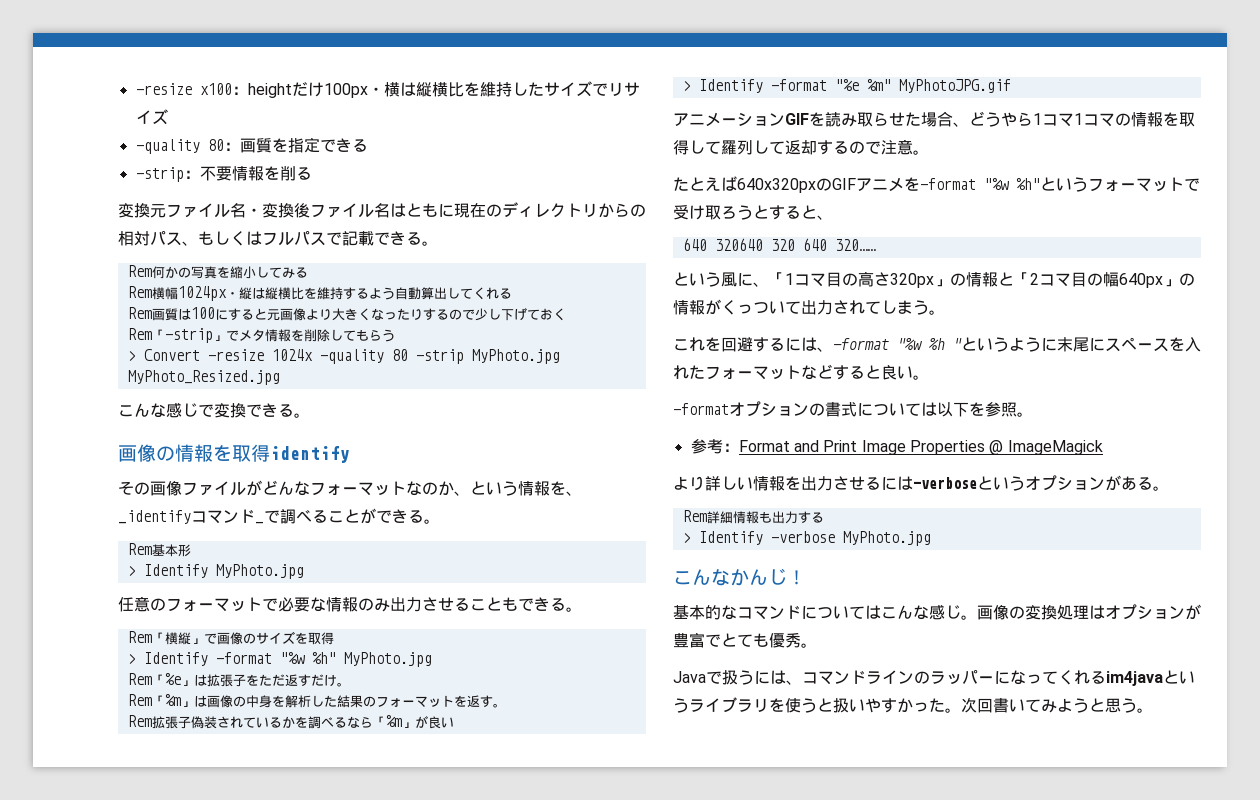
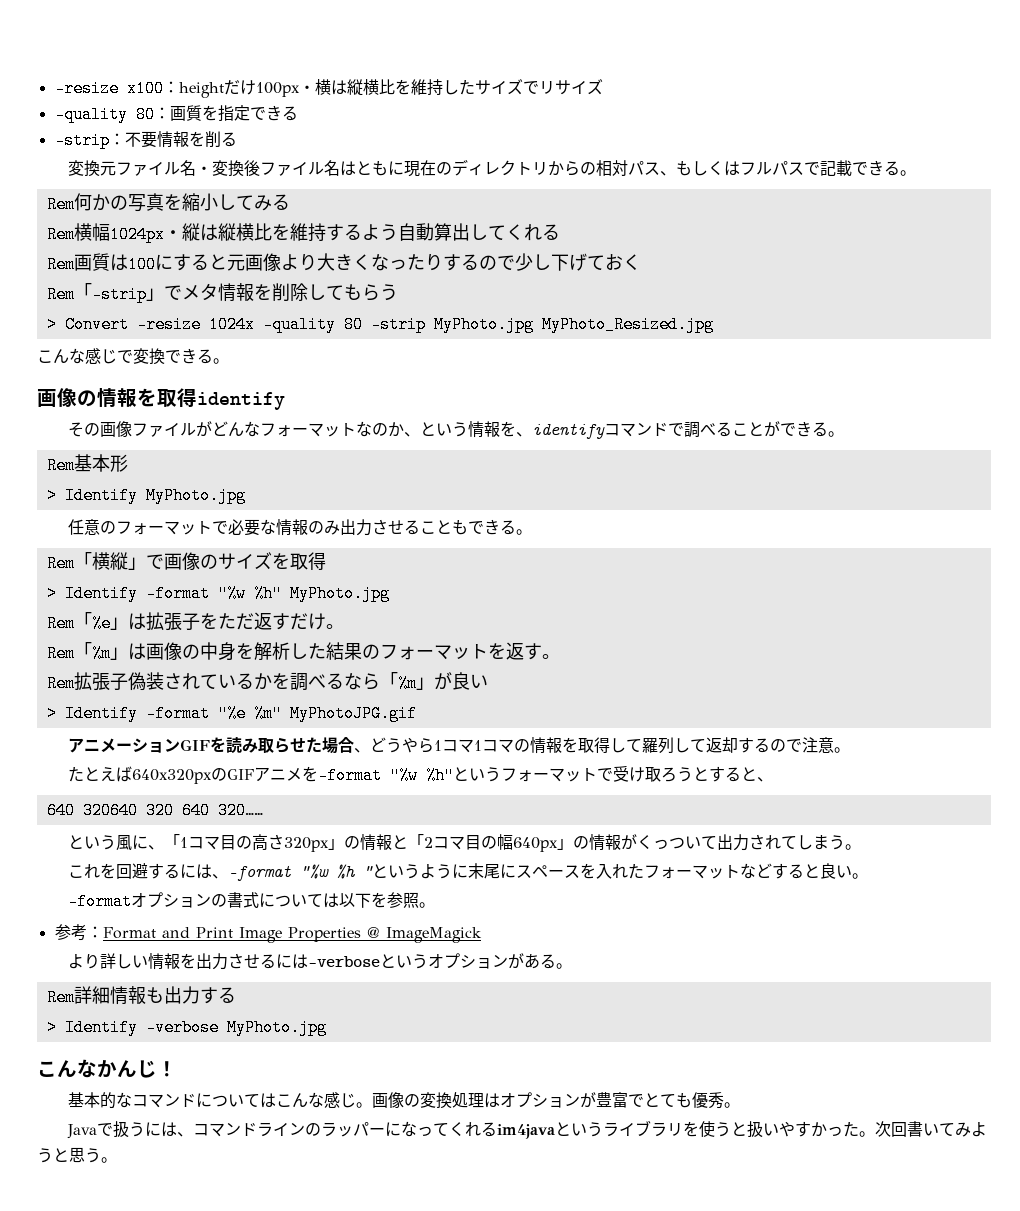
[118,509,264,524] _identifyコマンド_ -> [532,423,669,439] identifyコマンド

